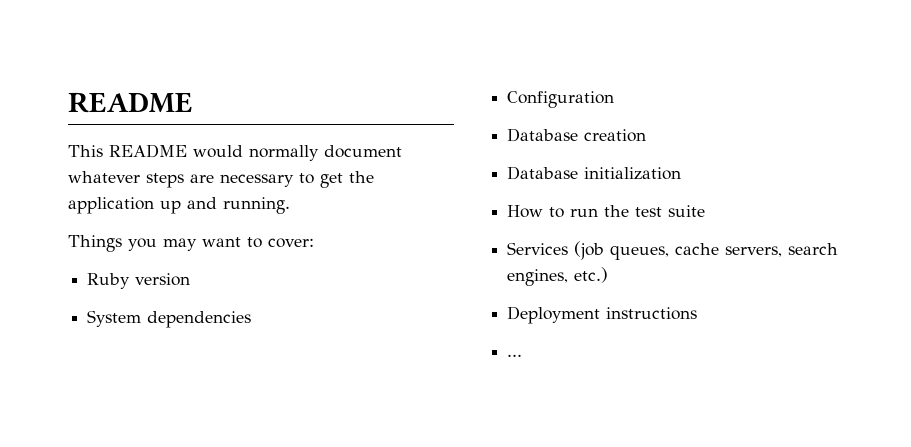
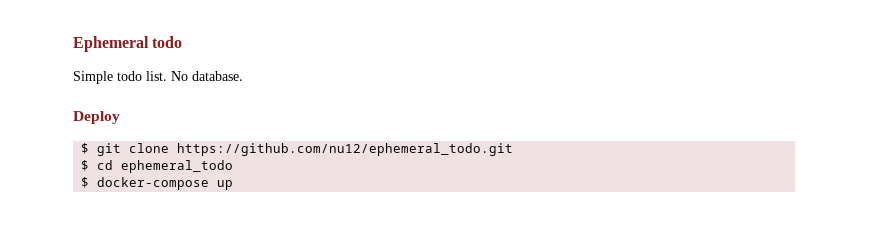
[68,92,193,113] [68,144,402,161] [68,171,374,188] [68,197,290,214] [68,235,314,252] [87,273,191,289] [87,310,252,328] [507,91,615,108] [507,128,647,142] [507,166,682,180] [507,205,706,218] [507,241,839,260] [507,267,609,286] [507,306,698,324] [507,354,523,357] README // This README would normally document whatever steps are necessary to get the application up and running. // Things you may want to cover: // Ruby version // System dependencies // Configuration // Database creation // Database initialization // How to run the test suite // Services (job queues, cache servers, search engines, etc.) // Deployment instructions // ... -> [73,36,183,52] [73,71,243,84] [73,111,120,124] [81,143,514,156] [81,160,234,173] [81,177,234,190] Ephemeral todo // Simple todo list. No database. // Deploy // $ git clone https://github.com/nu12/ephemeral_todo.git // $ cd ephemeral_todo // $ docker-compose up

